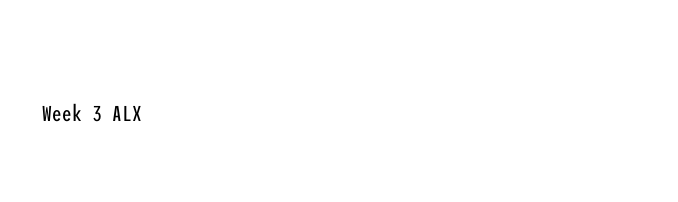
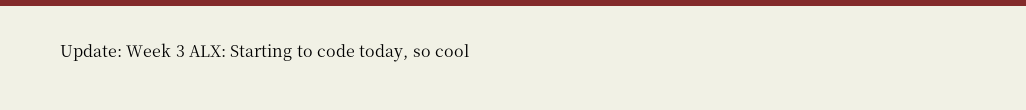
(42, 112) none -> [60,44,122,61] Update:
[112,105,142,121] ALX -> [188,44,469,62] ALX: Starting to code today, so cool

